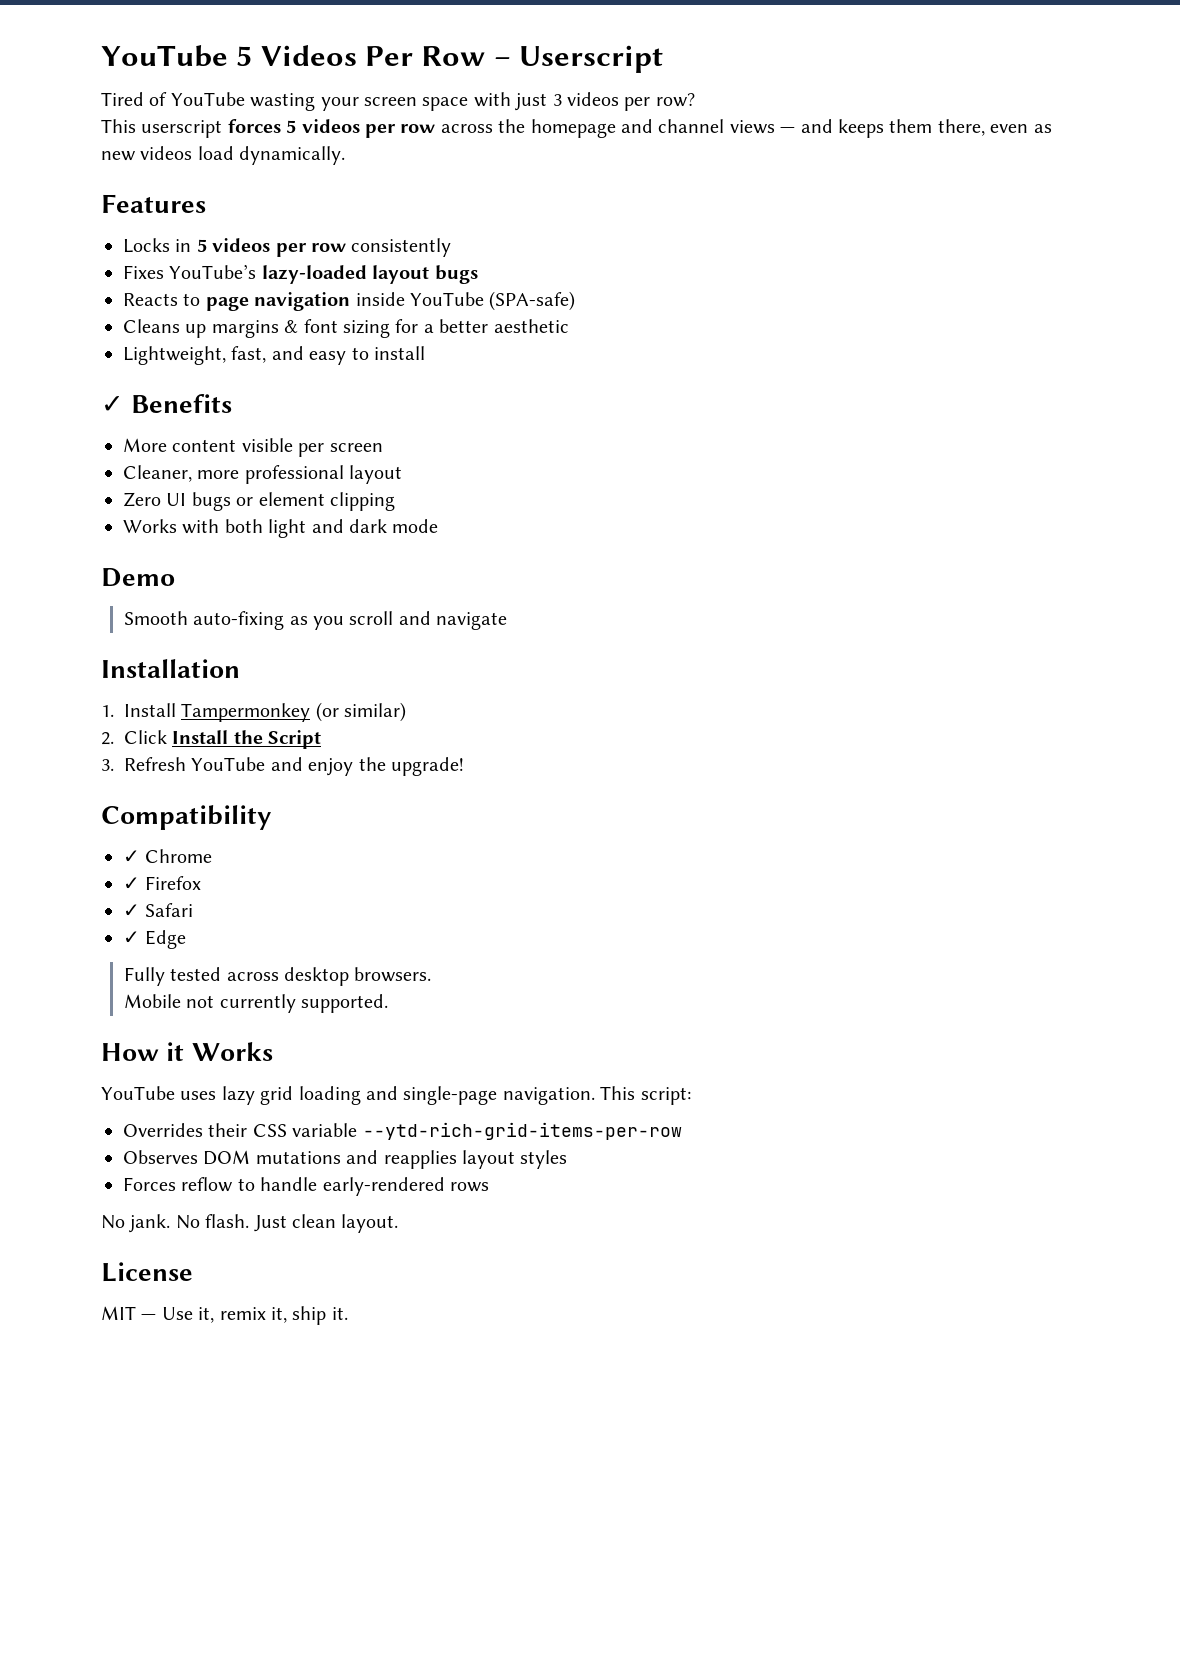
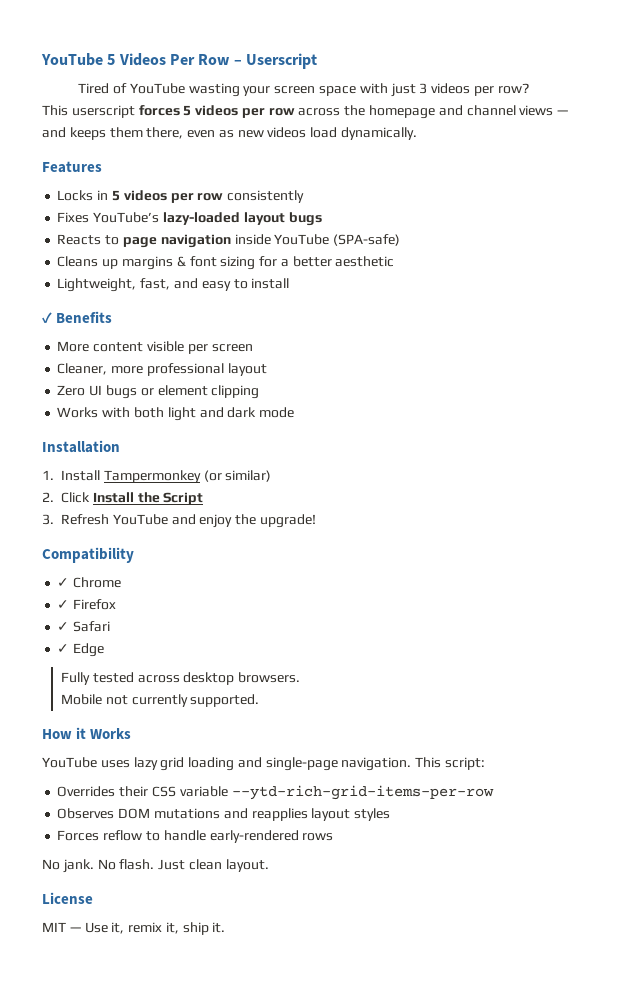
[101,568,175,587] [123,611,508,630] // Demo // Smooth auto-fixing as you scroll and navigate -> (295, 412) none

